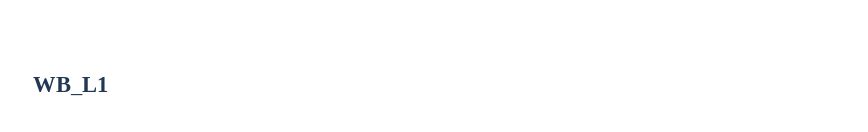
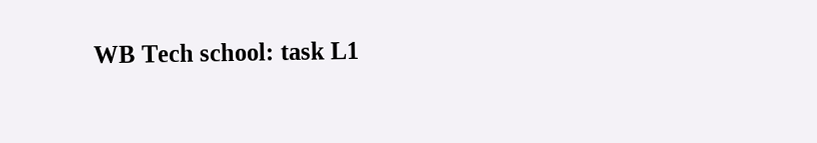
[33,77,108,96] WB_L1 -> [93,41,360,64] WB Tech school: task L1

